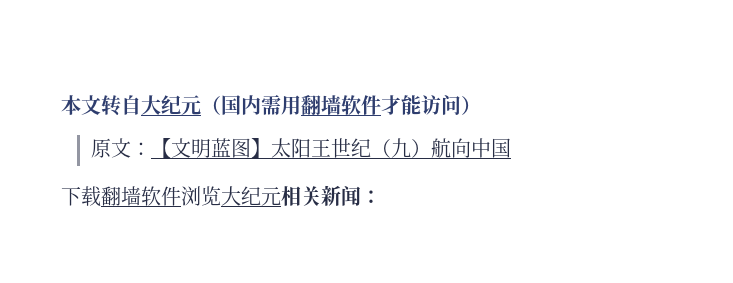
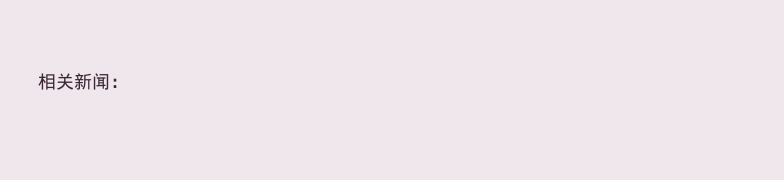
[61,94,481,116] [90,138,511,158] [61,186,281,207] 本文转自大纪元（国内需用翻墙软件才能访问） // 原文：【文明蓝图】太阳王世纪（九）航向中国 // 下载翻墙软件浏览大纪元 -> (38, 81) none

